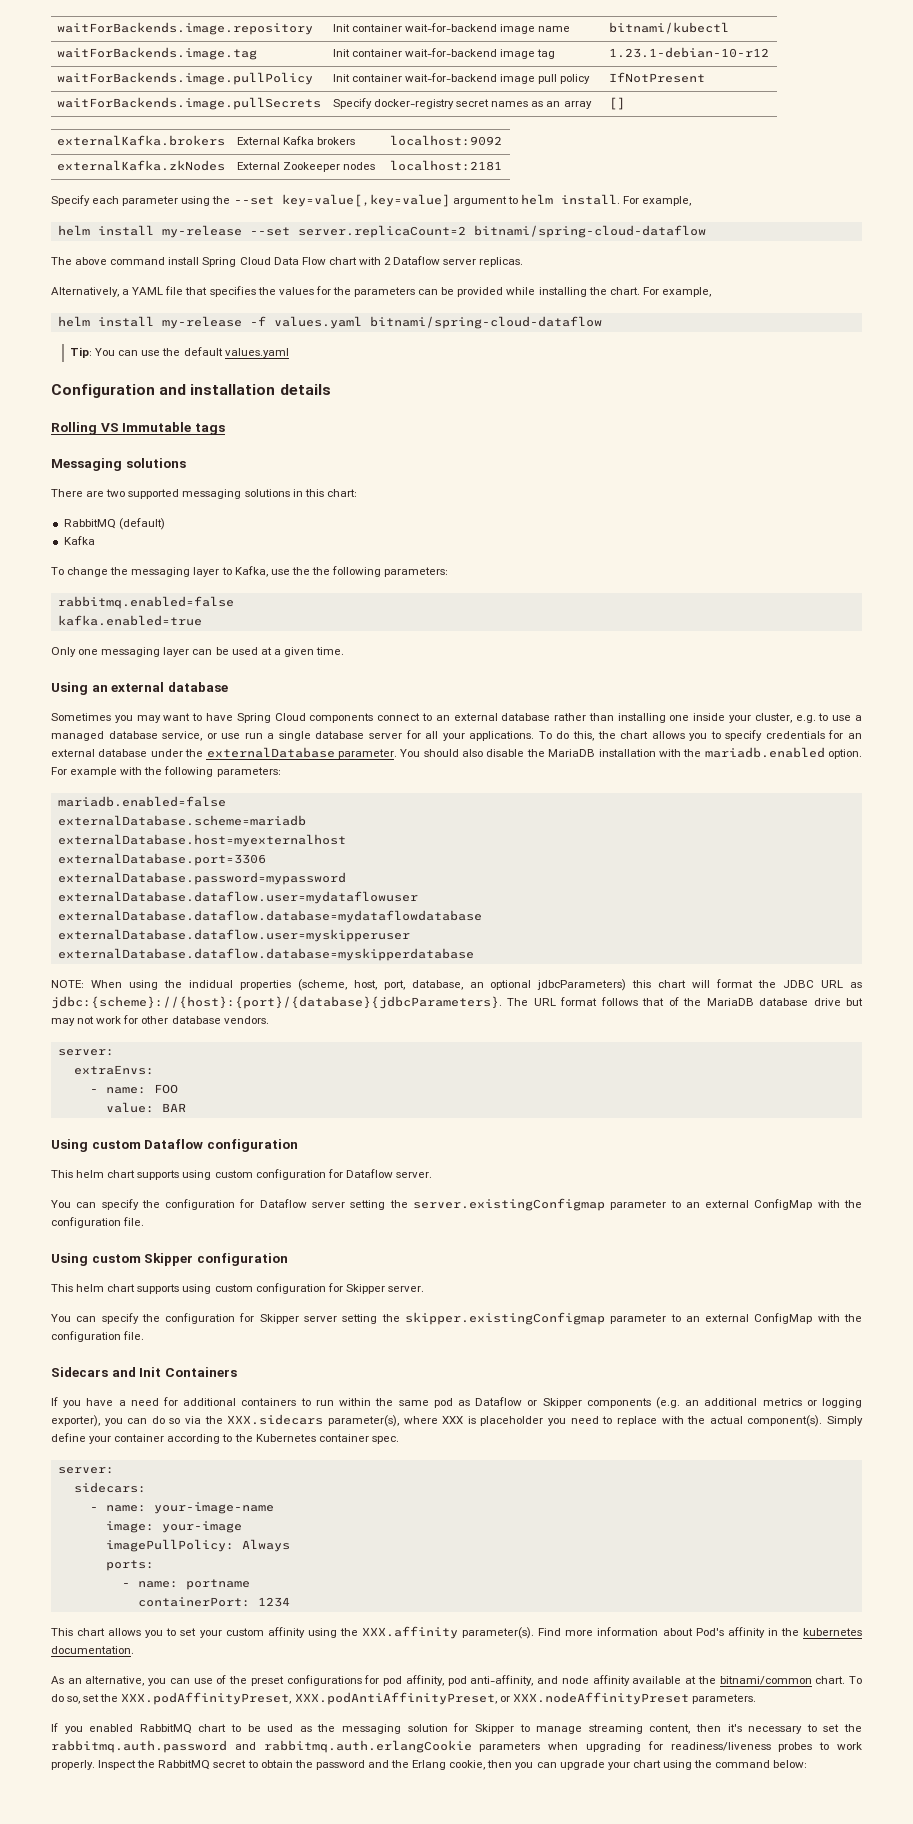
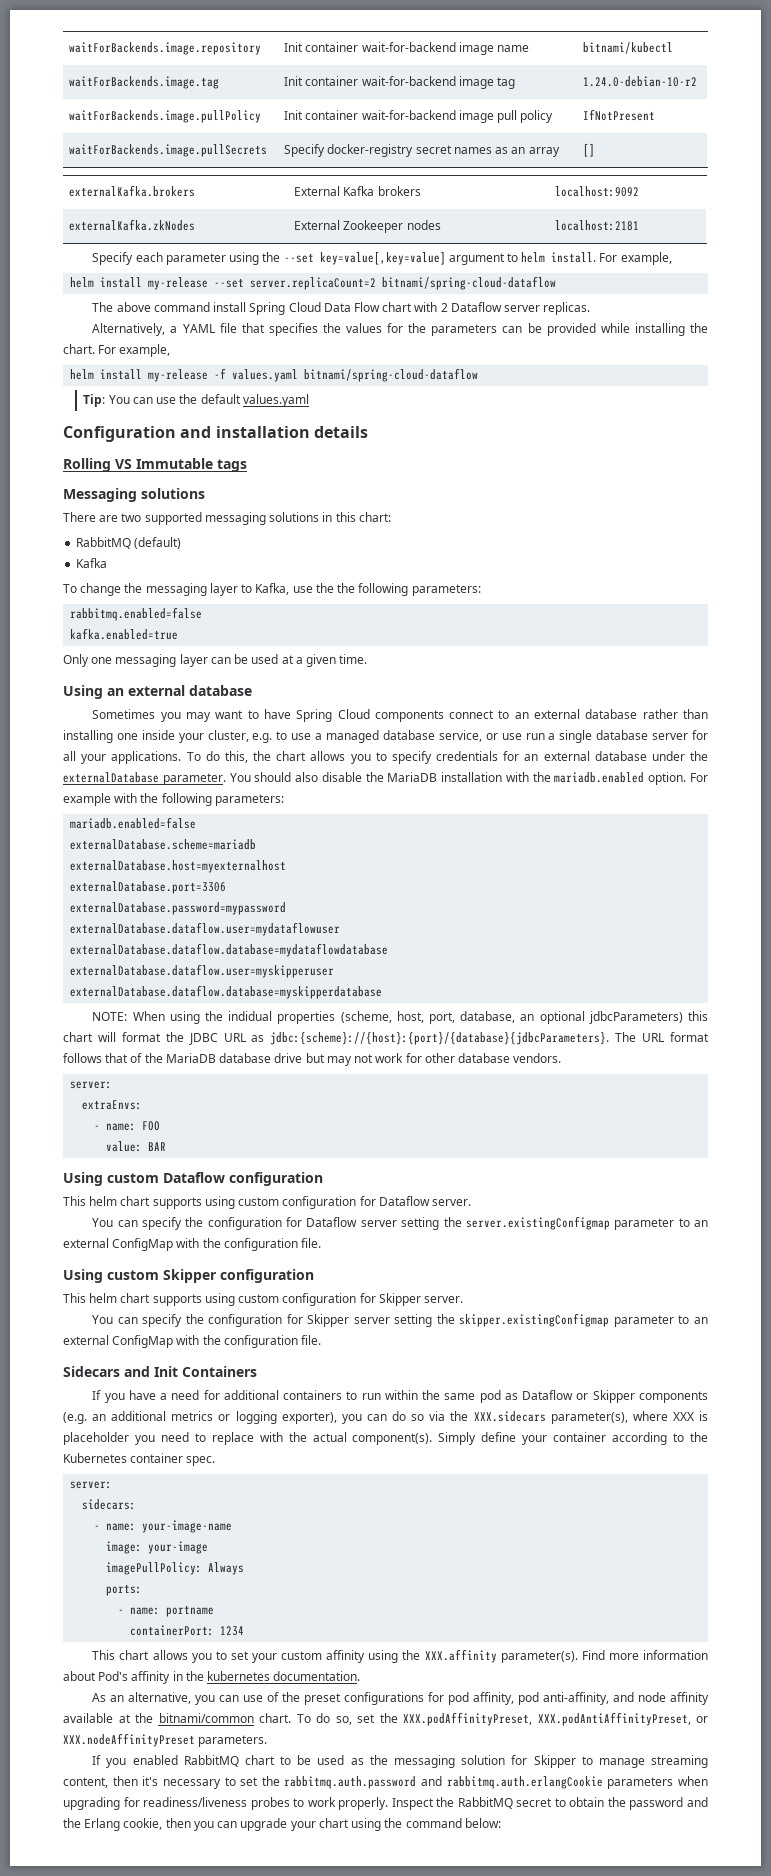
[608,47,769,58] 1.23.1-debian-10-r12 -> [583,76,698,87] 1.24.0-debian-10-r2

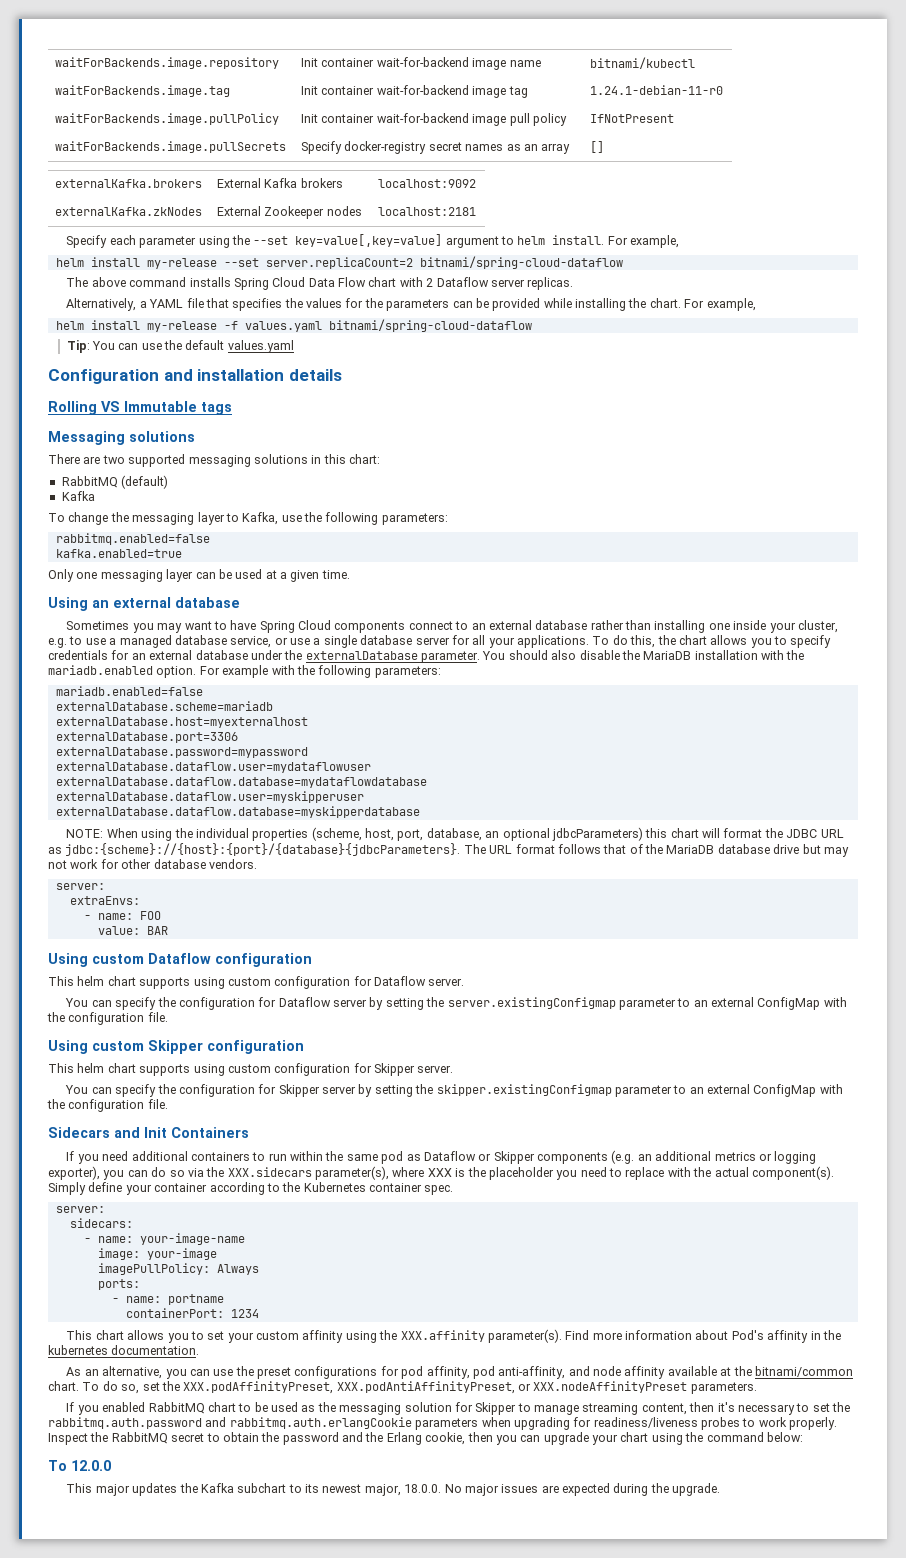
[583,76,698,87] 1.24.0-debian-10-r2 -> [590,85,724,95] 1.24.1-debian-11-r0
[213,302,247,312] install -> [189,277,231,287] installs
[337,583,356,593] the -> (322, 517) none
[525,733,545,740] run -> (310, 641) none
[228,1011,273,1021] indidual -> [195,828,249,838] individual
(397, 1223) none -> [369,997,384,1010] by
(390, 1320) none -> [358,1084,373,1097] by
[128,1390,220,1400] have a need for -> [102,1151,129,1161] need
(709, 1416) none -> [467,1167,486,1177] the
[267,1692,280,1702] of -> (234, 1372) none
(501, 1823) none -> [48,1460,111,1471] [66,1483,721,1496] // To 12.0.0 // This major updates the Kafka subchart to its newest major, 18.0.0. No major issues are expected during the upgrade.

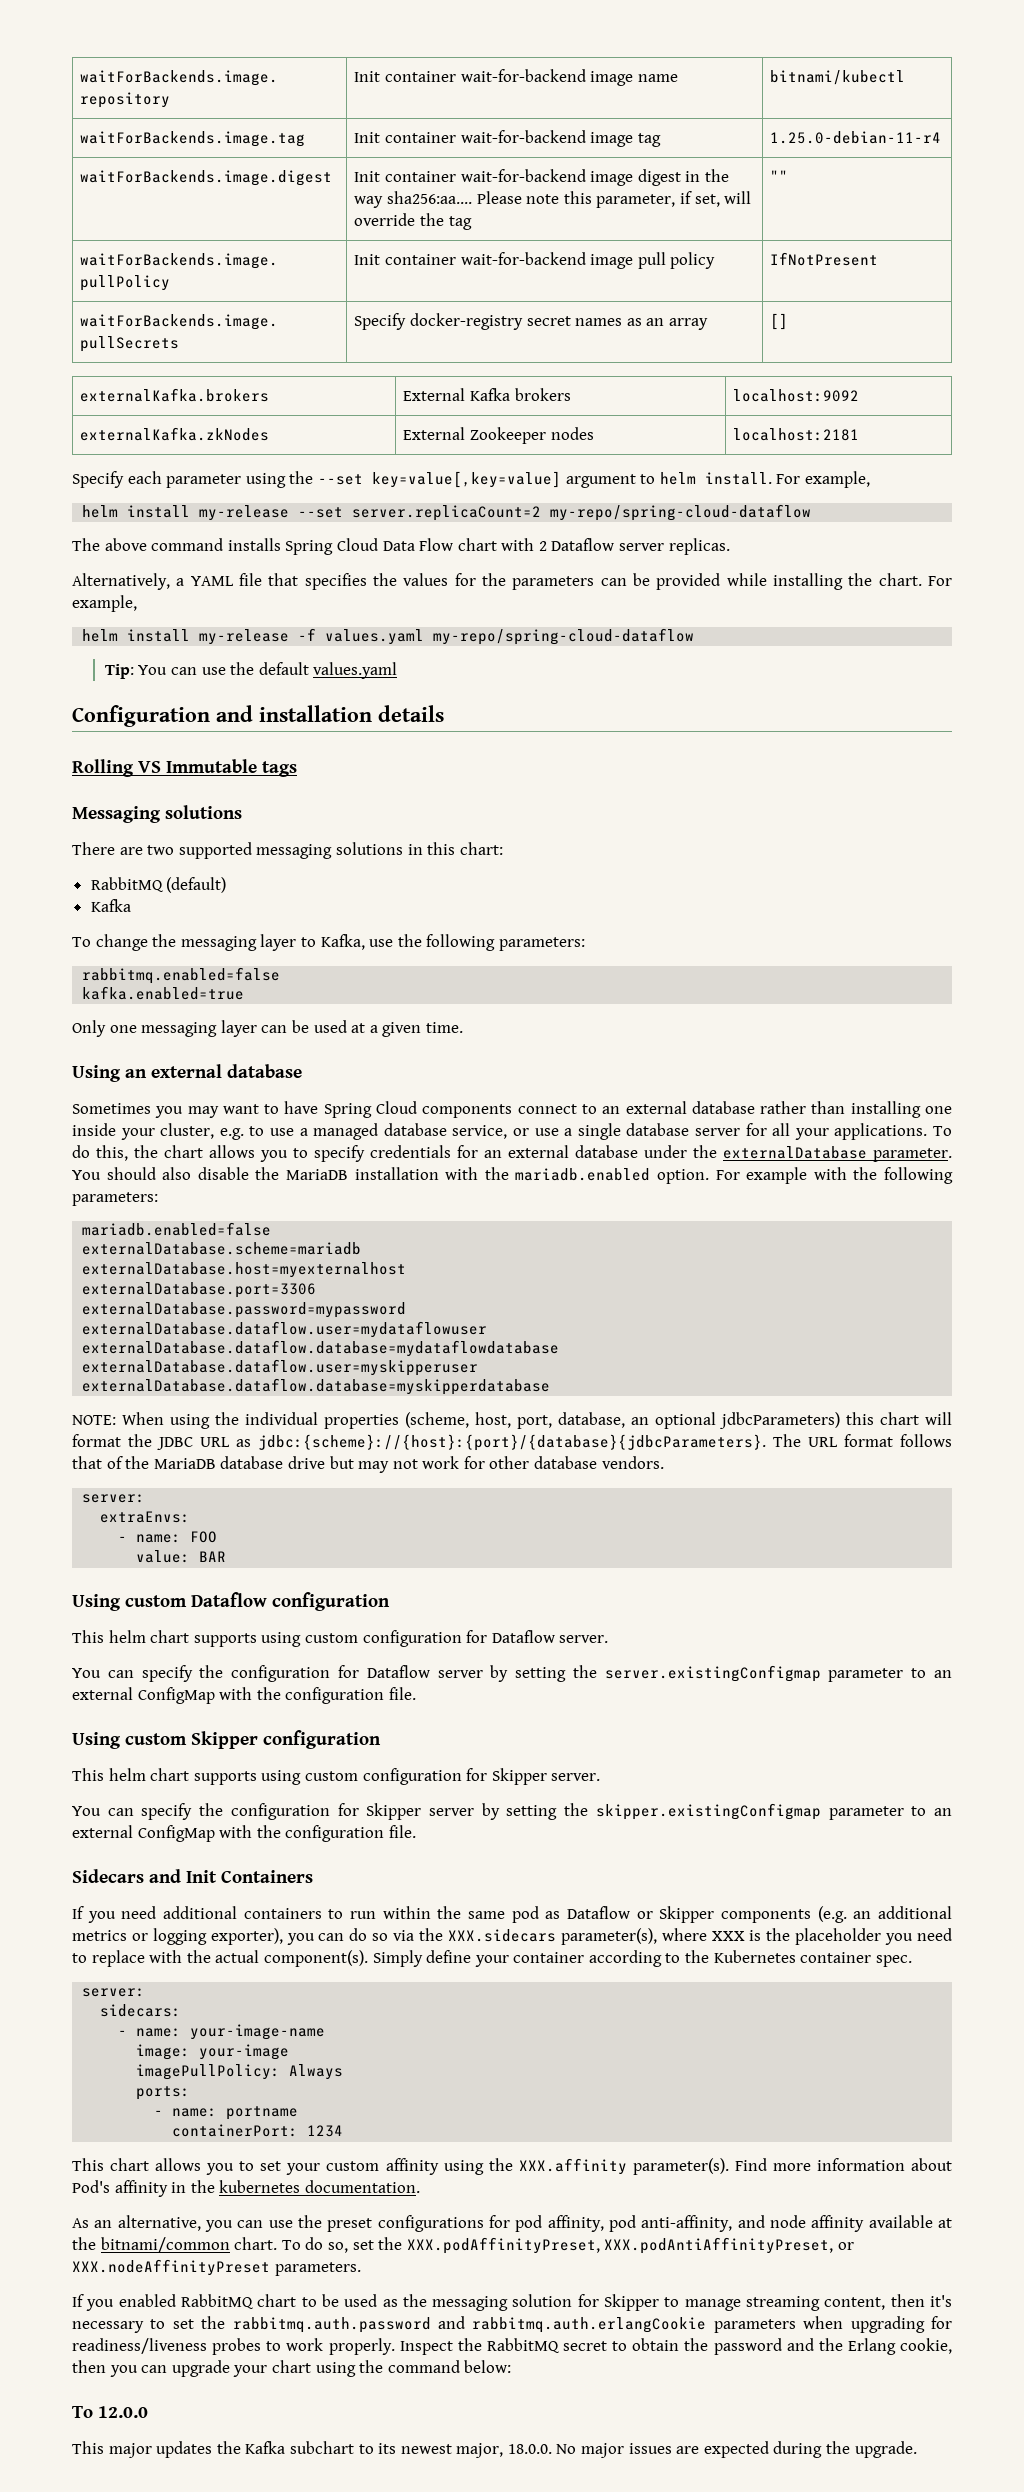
[590,85,724,95] 1.24.1-debian-11-r0 -> [770,131,942,144] [80,170,333,186] [354,169,729,186] [354,191,752,208] [354,213,472,230] [770,170,789,182] 1.25.0-debian-11-r4 // waitForBackends.image.digest | Init container wait-for-backend image digest in the way sha256:aa.... Please note this parameter, if set, will override the tag | ""
[419,256,623,269] bitnami/spring-cloud-dataflow -> [550,504,812,521] my-repo/spring-cloud-dataflow
[328,319,532,332] bitnami/spring-cloud-dataflow -> [433,628,695,645] my-repo/spring-cloud-dataflow

